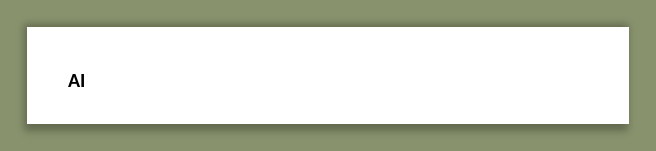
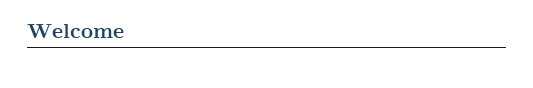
[68,74,85,87] AI -> [27,24,124,38] Welcome

